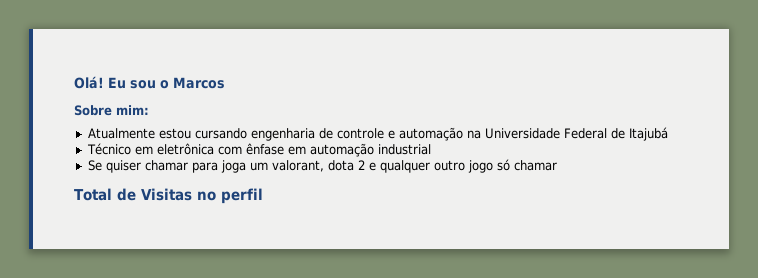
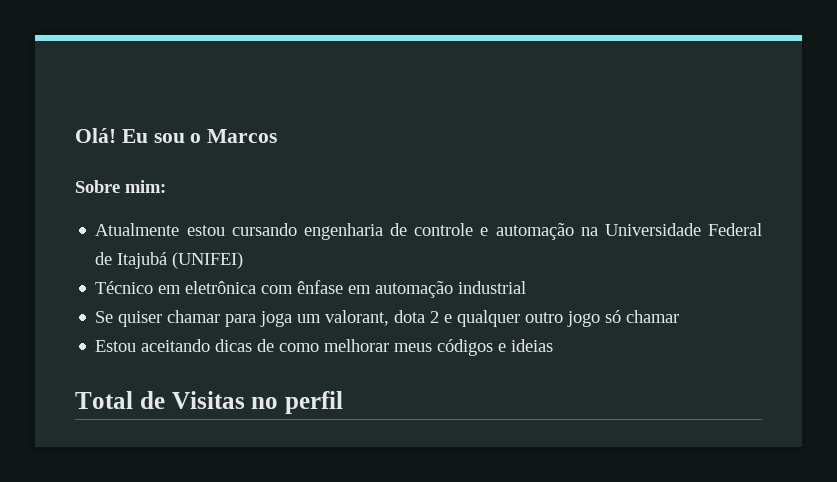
(668, 134) none -> [172,252,244,269] (UNIFEI)
(557, 165) none -> [95,339,554,356] // Estou aceitando dicas de como melhorar meus códigos e ideias

